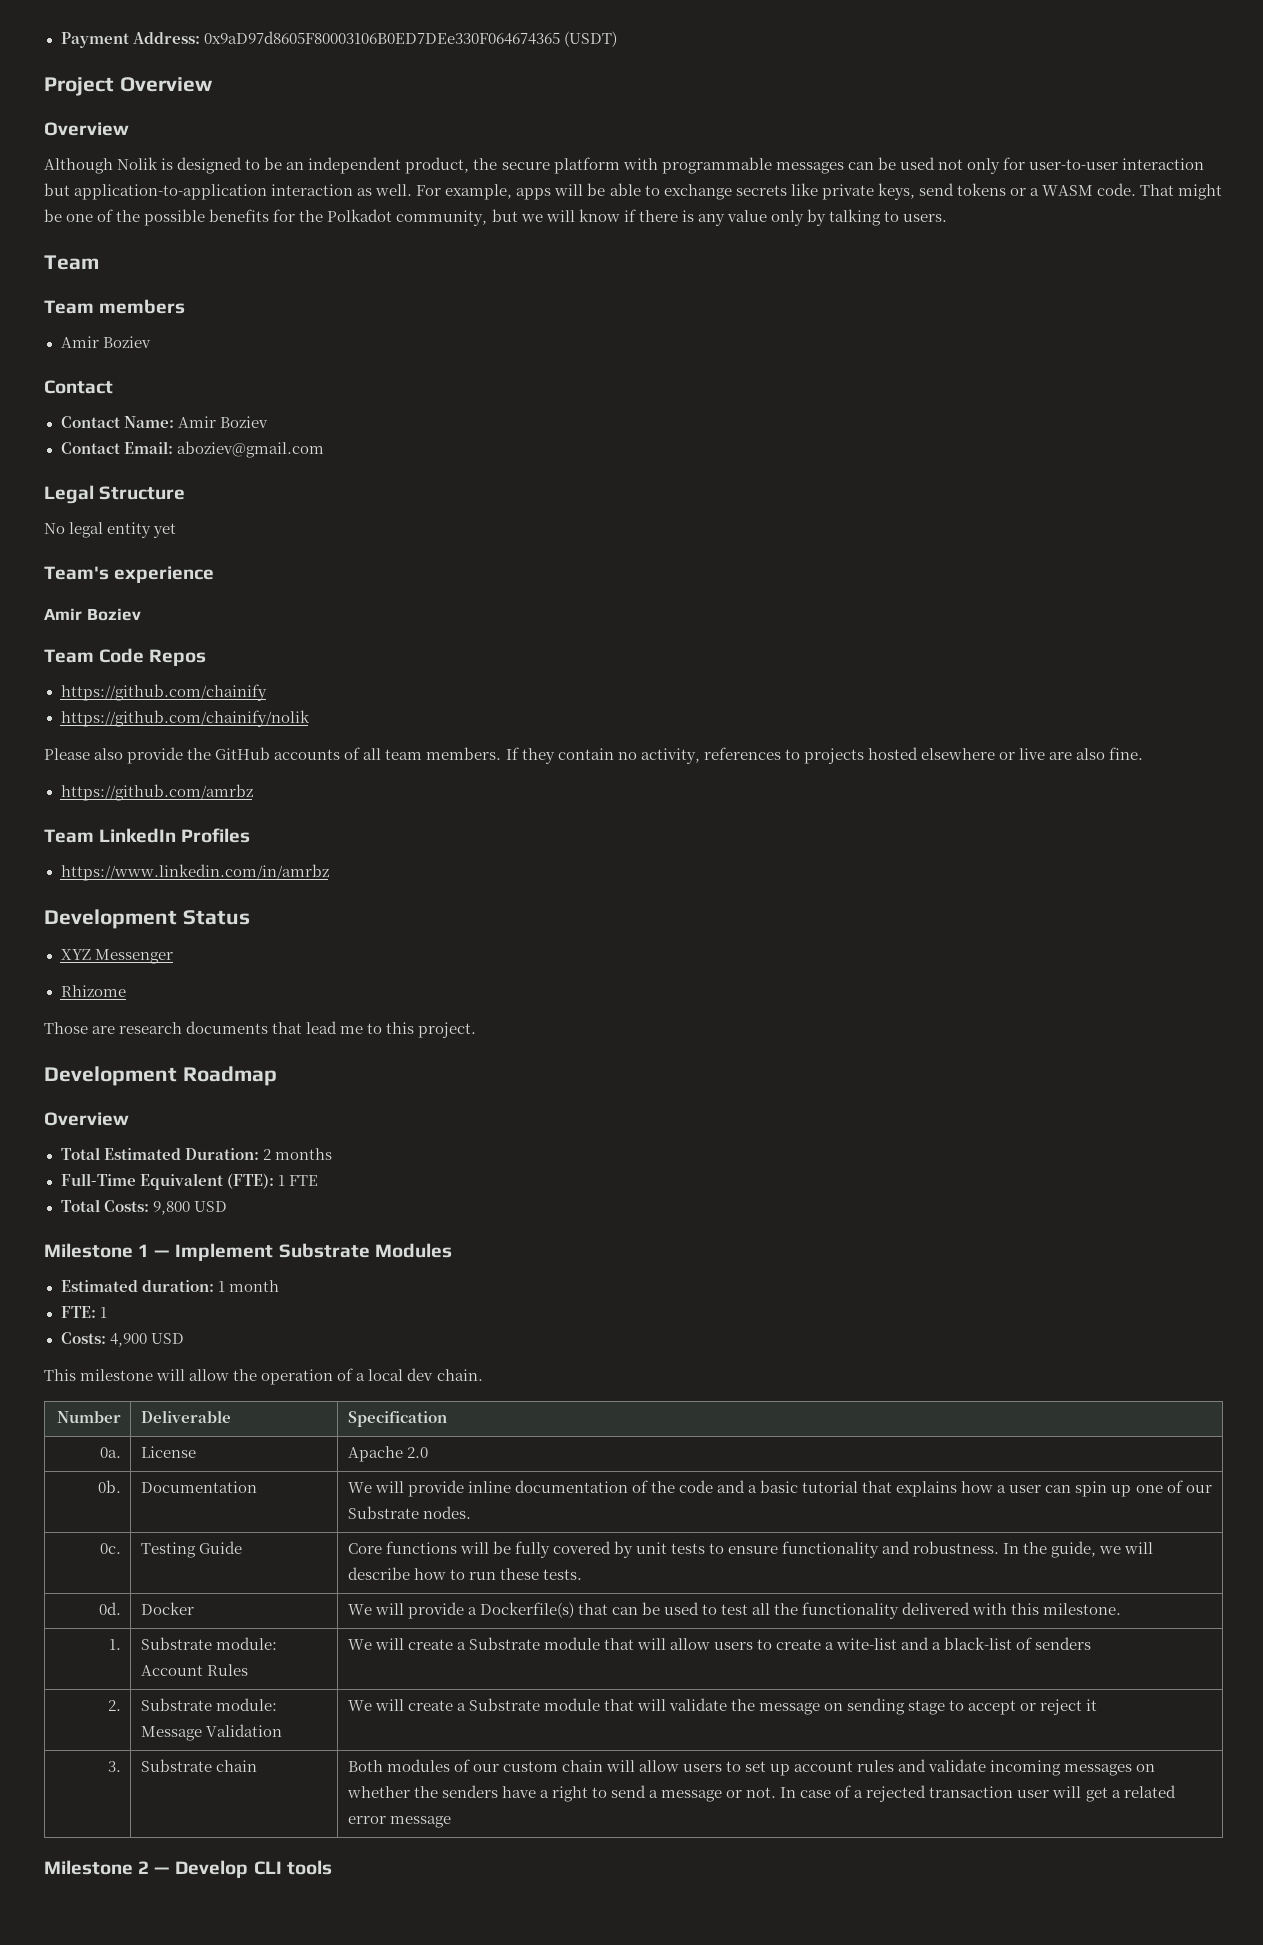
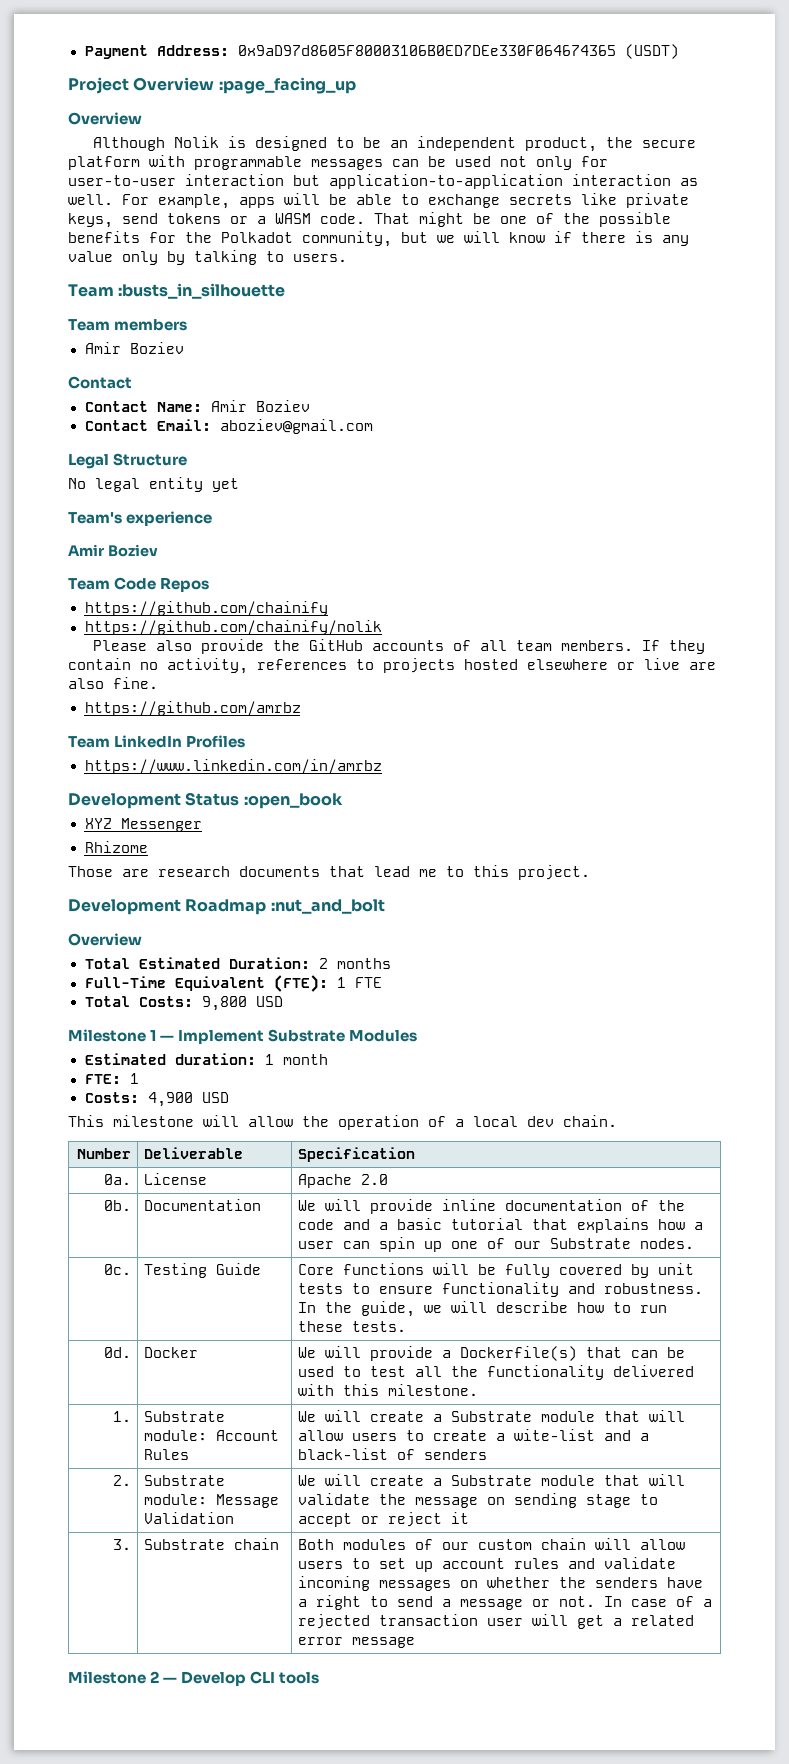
(213, 84) none -> [218,77,356,94] :page_facing_up
(99, 262) none -> [118,283,286,299] :busts_in_silhouette
(250, 917) none -> [243,793,343,809] :open_book
(277, 1076) none -> [270,899,385,914] :nut_and_bolt

